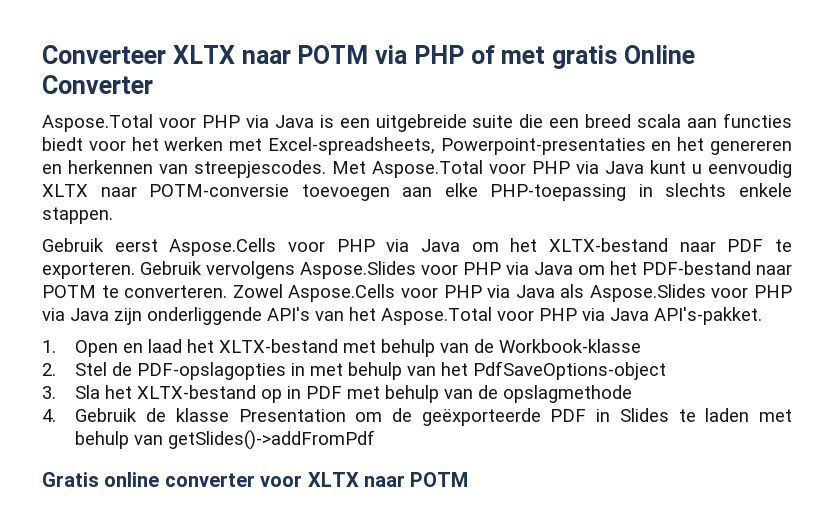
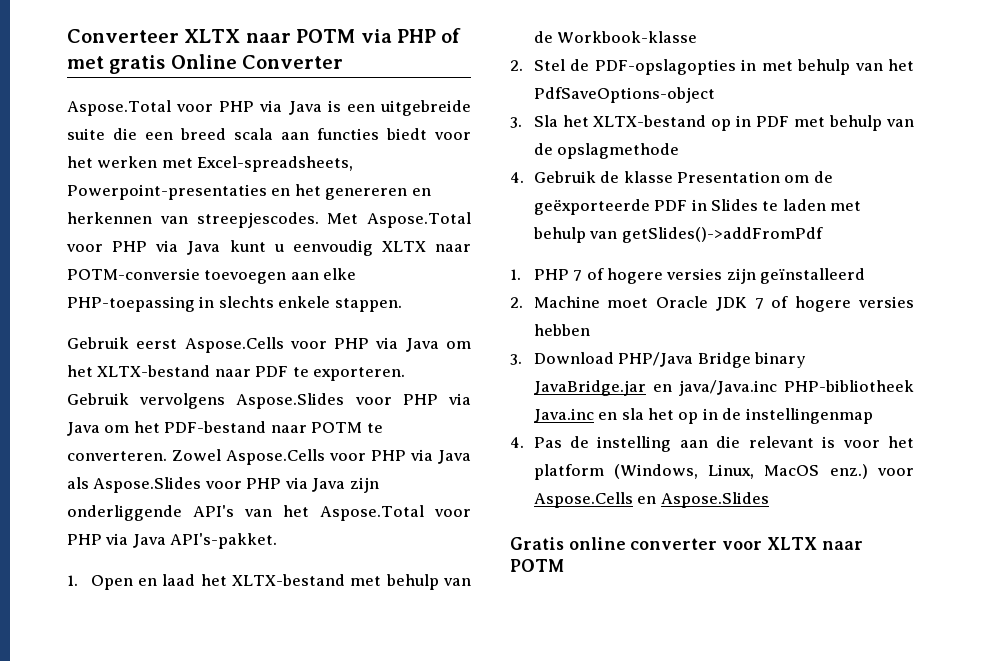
(376, 440) none -> [510,268,866,284] [510,296,914,312] [533,324,590,336] [510,352,806,368] [533,380,914,396] [533,408,873,424] [510,436,914,452] [533,464,914,480] [533,492,769,508] // 1. PHP 7 of hogere versies zijn geïnstalleerd // 2. Machine moet Oracle JDK 7 of hogere versies hebben // 3. Download PHP/Java Bridge binary JavaBridge.jar en java/Java.inc PHP-bibliotheek Java.inc en sla het op in de instellingenmap // 4. Pas de instelling aan die relevant is voor het platform (Windows, Linux, MacOS enz.) voor Aspose.Cells en Aspose.Slides

